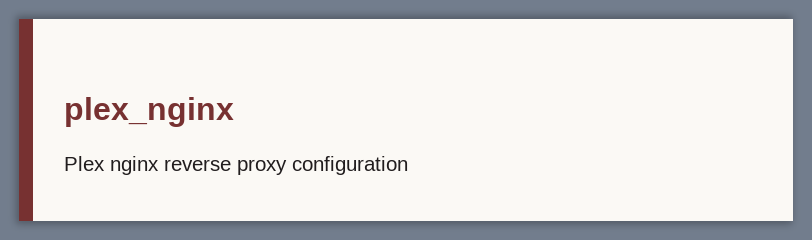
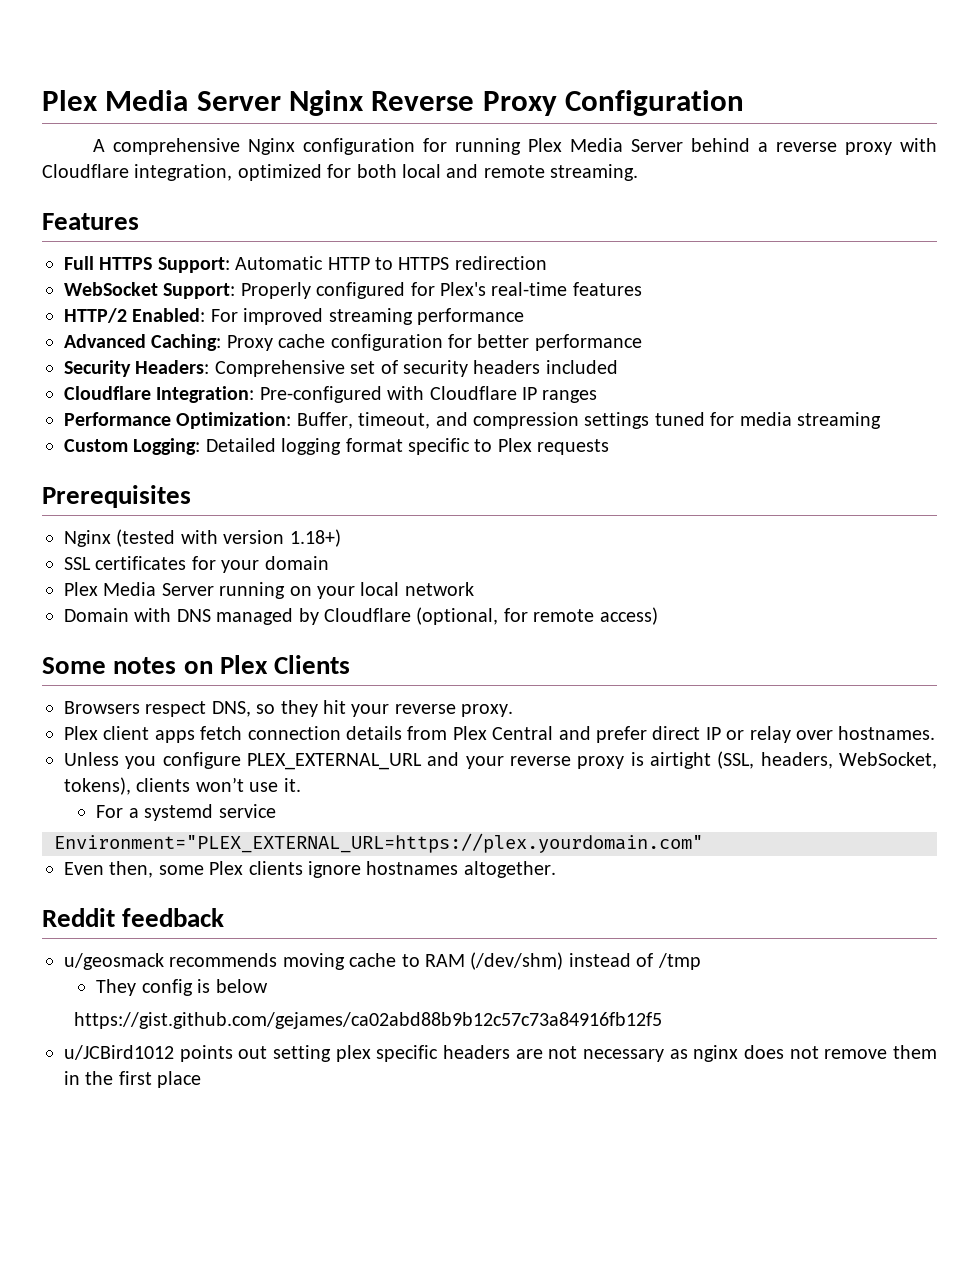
[64,97,234,127] [64,156,408,175] plex_nginx // Plex nginx reverse proxy configuration -> [42,90,745,116] [92,138,937,155] [42,164,639,181] [42,213,139,230] [64,256,547,273] [64,282,642,299] [64,308,524,325] [64,334,642,351] [64,360,618,377] [64,386,598,403] [64,412,881,429] [64,438,610,455] [42,485,191,508] [64,529,341,547] [64,556,329,573] [64,582,474,599] [64,607,658,625] [42,655,351,674] [64,700,514,717] [64,726,936,743] [64,751,938,770] [64,777,301,795] [96,804,276,821] [54,833,703,853] [64,861,556,878] [42,908,225,927] [64,952,701,970] [96,979,268,996] [74,1012,663,1029] [64,1045,937,1062] [64,1071,202,1088] Plex Media Server Nginx Reverse Proxy Configuration // A comprehensive Nginx configuration for running Plex Media Server behind a reverse proxy with Cloudflare integration, optimized for both local and remote streaming. // Features // Full HTTPS Support: Automatic HTTP to HTTPS redirection // WebSocket Support: Properly configured for Plex's real-time features // HTTP/2 Enabled: For improved streaming performance // Advanced Caching: Proxy cache configuration for better performance // Security Headers: Comprehensive set of security headers included // Cloudflare Integration: Pre-configured with Cloudflare IP ranges // Performance Optimization: Buffer, timeout, and compression settings tuned for media streaming // Custom Logging: Detailed logging format specific to Plex requests // Prerequisites // Nginx (tested with version 1.18+) // SSL certificates for your domain // Plex Media Server running on your local network // Domain with DNS managed by Cloudflare (optional, for remote access) // Some notes on Plex Clients // Browsers respect DNS, so they hit your reverse proxy. // Plex client apps fetch connection details from Plex Central and prefer direct IP or relay over hostnames. // Unless you configure PLEX_EXTERNAL_URL and your reverse proxy is airtight (SSL, headers, WebSocket, tokens), clients won’t use it. // For a systemd service // Environment="PLEX_EXTERNAL_URL=https://plex.yourdomain.com" // Even then, some Plex clients ignore hostnames altogether. // Reddit feedback // u/geosmack recommends moving cache to RAM (/dev/shm) instead of /tmp // They config is below // https://gist.github.com/gejames/ca02abd88b9b12c57c73a84916fb12f5 // u/JCBird1012 points out setting plex specific headers are not necessary as nginx does not remove them in the first place

